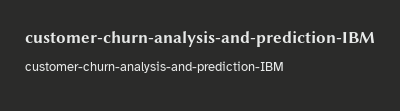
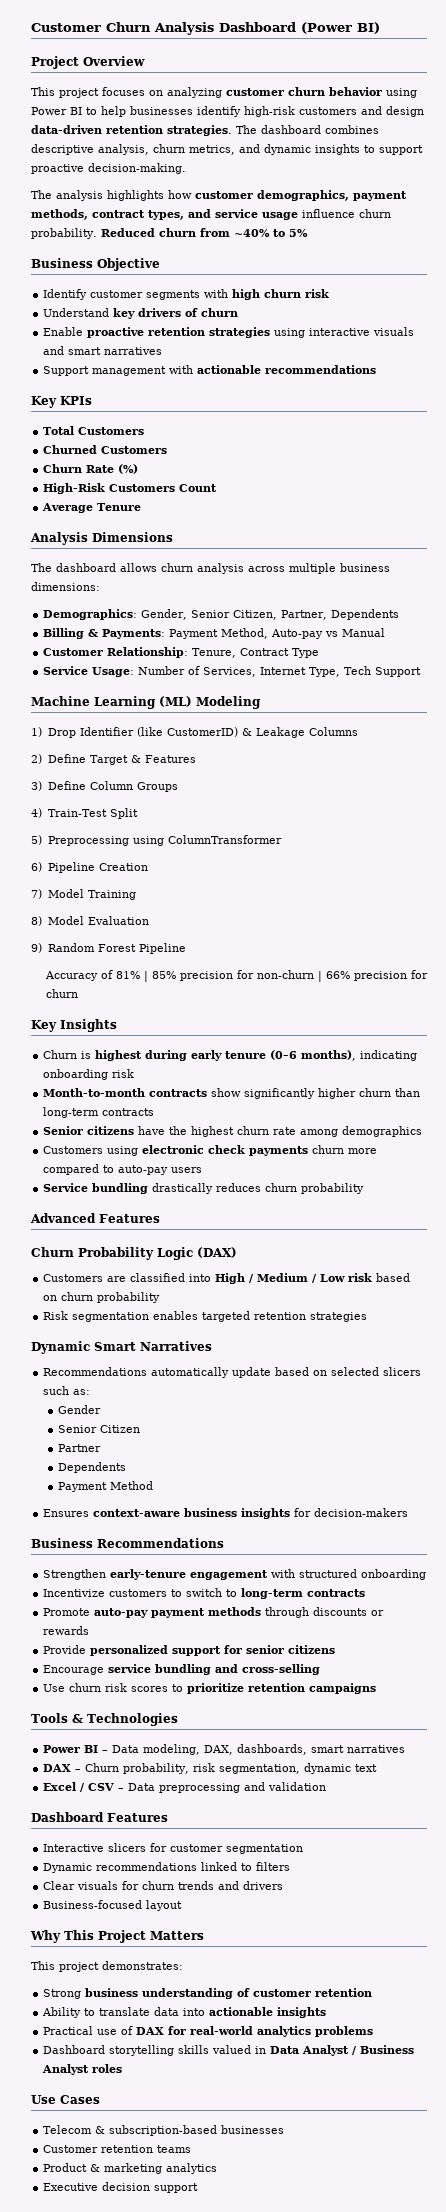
[25,31,375,47] [25,61,284,73] customer-churn-analysis-and-prediction-IBM // customer-churn-analysis-and-prediction-IBM -> [31,22,380,35] [31,56,145,69] [31,87,417,98] [31,106,424,117] [31,125,379,136] [31,144,423,155] [31,163,186,174] [31,190,407,201] [31,209,391,220] [31,228,308,239] [31,258,160,271] [43,289,330,300] [43,308,239,319] [43,327,415,338] [43,346,163,355] [43,365,377,376] [31,396,92,408] [43,426,145,435] [43,445,168,454] [43,464,139,474] [43,483,218,494] [42,503,142,513] [30,532,173,545] [31,563,390,574] [31,582,100,591] [43,609,400,620] [43,628,386,639] [43,647,320,658] [43,666,422,677] [31,696,261,709] [31,727,358,738] [31,754,196,765] [31,781,178,792] [31,808,138,819] [31,835,282,846] [31,862,148,873] [31,889,136,900] [31,916,149,926] [31,943,186,954] [44,970,428,982] [45,989,78,998] [31,1019,117,1032] [43,1050,418,1061] [43,1069,135,1080] [43,1088,421,1099] [43,1107,155,1118] [43,1126,423,1137] [43,1145,378,1156] [43,1164,203,1175] [43,1183,365,1194] [30,1213,160,1223] [31,1247,237,1260] [43,1273,411,1284] [43,1292,161,1303] [43,1311,368,1322] [31,1341,212,1354] [43,1367,422,1378] [43,1386,91,1395] [58,1405,102,1414] [58,1425,141,1433] [58,1444,102,1452] [58,1462,127,1473] [58,1481,154,1492] [43,1508,409,1519] [31,1538,224,1548] [43,1569,427,1580] [43,1588,366,1599] [43,1607,385,1618] [43,1626,90,1635] [43,1645,336,1656] [43,1664,321,1675] [43,1683,377,1694] [31,1713,178,1726] [43,1744,406,1755] [43,1763,378,1774] [43,1782,327,1793] [31,1812,168,1822] [43,1843,304,1854] [43,1862,291,1873] [43,1881,284,1890] [43,1900,183,1911] [30,1930,204,1943] [31,1961,183,1972] [43,1988,373,1999] [42,2007,327,2018] [43,2026,374,2037] [43,2045,415,2056] [42,2064,123,2075] [31,2095,100,2104] [43,2125,285,2136] [43,2145,192,2153] [43,2163,218,2174] [43,2182,199,2193] Customer Churn Analysis Dashboard (Power BI) // Project Overview // This project focuses on analyzing customer churn behavior using Power BI to help businesses identify high-risk customers and design data-driven retention strategies. The dashboard combines descriptive analysis, churn metrics, and dynamic insights to support proactive decision-making. // The analysis highlights how customer demographics, payment methods, contract types, and service usage influence churn probability. Reduced churn from ~40% to 5% // Business Objective // Identify customer segments with high churn risk // Understand key drivers of churn // Enable proactive retention strategies using interactive visuals and smart narratives // Support management with actionable recommendations // Key KPIs // Total Customers // Churned Customers // Churn Rate (%) // High-Risk Customers Count // Average Tenure // Analysis Dimensions // The dashboard allows churn analysis across multiple business dimensions: // Demographics: Gender, Senior Citizen, Partner, Dependents // Billing & Payments: Payment Method, Auto-pay vs Manual // Customer Relationship: Tenure, Contract Type // Service Usage: Number of Services, Internet Type, Tech Support // Machine Learning (ML) Modeling // 1) Drop Identifier (like CustomerID) & Leakage Columns // 2) Define Target & Features // 3) Define Column Groups // 4) Train-Test Split // 5) Preprocessing using ColumnTransformer // 6) Pipeline Creation // 7) Model Training // 8) Model Evaluation // 9) Random Forest Pipeline // Accuracy of 81% | 85% precision for non-churn | 66% precision for churn // Key Insights // Churn is highest during early tenure (0–6 months), indicating onboarding risk // Month-to-month contracts show significantly higher churn than long-term contracts // Senior citizens have the highest churn rate among demographics // Customers using electronic check payments churn more compared to auto-pay users // Service bundling drastically reduces churn probability // Advanced Features // Churn Probability Logic (DAX) // Customers are classified into High / Medium / Low risk based on churn probability // Risk segmentation enables targeted retention strategies // Dynamic Smart Narratives // Recommendations automatically update based on selected slicers such as: // Gender // Senior Citizen // Partner // Dependents // Payment Method // Ensures context-aware business insights for decision-makers // Business Recommendations // Strengthen early-tenure engagement with structured onboarding // Incentivize customers to switch to long-term contracts // Promote auto-pay payment methods through discounts or rewards // Provide personalized support for senior citizens // Encourage service bundling and cross-selling // Use churn risk scores to prioritize retention campaigns // Tools & Technologies // Power BI – Data modeling, DAX, dashboards, smart narratives // DAX – Churn probability, risk segmentation, dynamic text // Excel / CSV – Data preprocessing and validation // Dashboard Features // Interactive slicers for customer segmentation // Dynamic recommendations linked to filters // Clear visuals for churn trends and drivers // Business-focused layout // Why This Project Matters // This project demonstrates: // Strong business understanding of customer retention // Ability to translate data into actionable insights // Practical use of DAX for real-world analytics problems // Dashboard storytelling skills valued in Data Analyst / Business Analyst roles // Use Cases // Telecom & subscription-based businesses // Customer retention teams // Product & marketing analytics // Executive decision support

